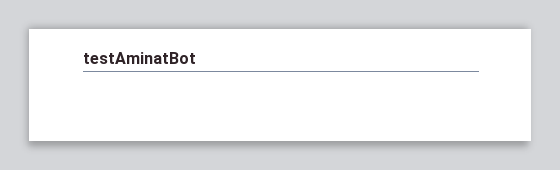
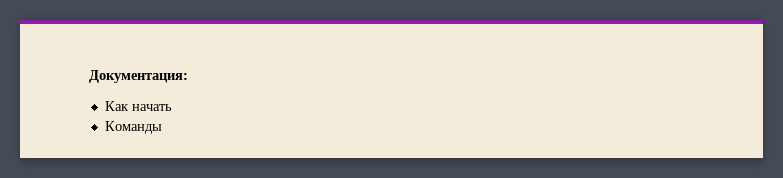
[83,52,196,64] testAminatBot -> [89,70,188,83] [104,101,172,111] [104,121,162,134] Документация: // Как начать // Команды

